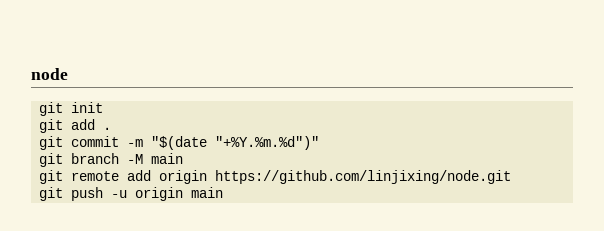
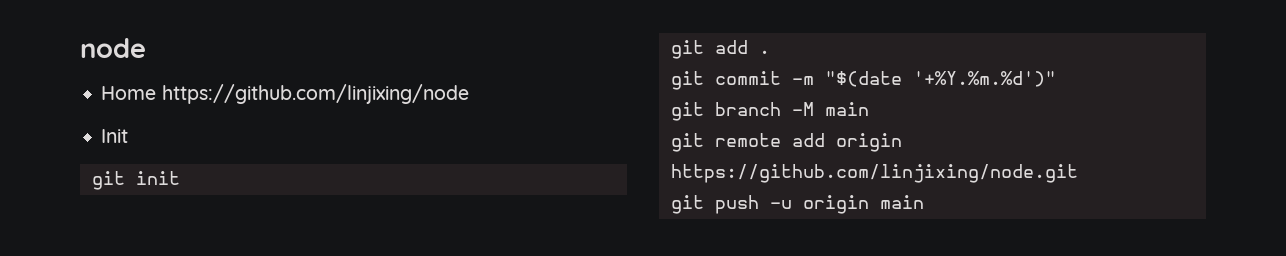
(68, 74) none -> [101,84,469,104] [101,129,129,143] // Home https://github.com/linjixing/node // Init
[215,136,320,150] "+%Y.%m.%d")" -> [912,71,1056,87] '+%Y.%m.%d')"

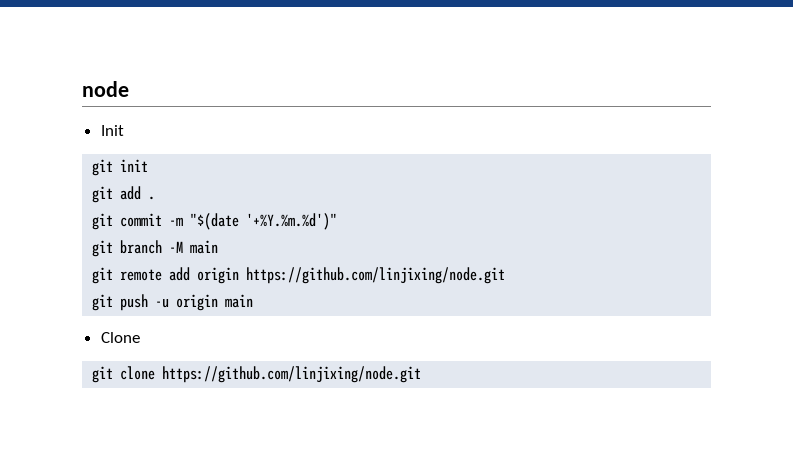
[101,84,469,104] // Home https://github.com/linjixing/node -> (129, 89) none
(924, 202) none -> [100,332,140,343] [92,366,422,383] // Clone // git clone https://github.com/linjixing/node.git

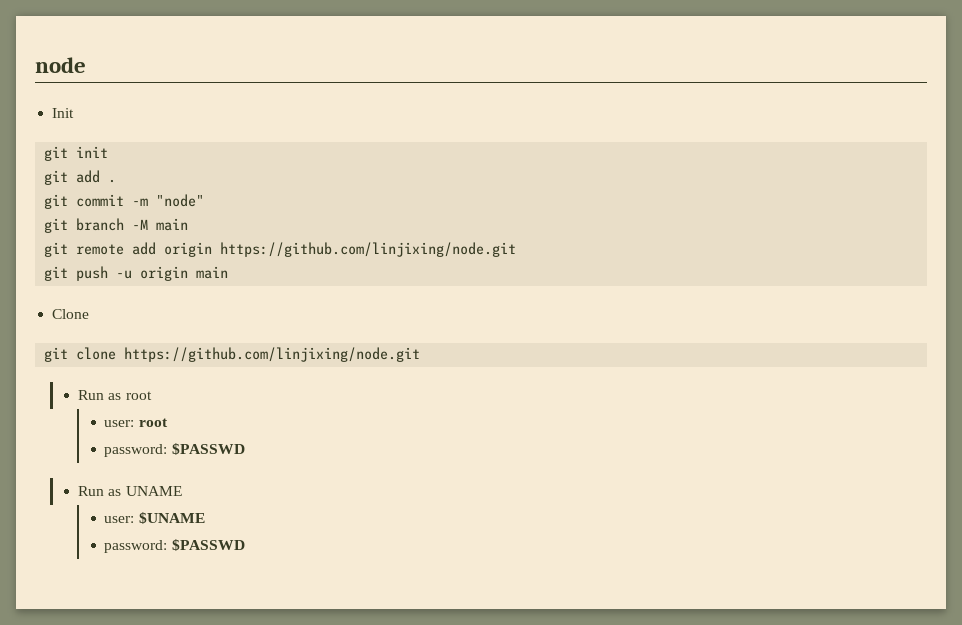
[190,213,338,230] "$(date '+%Y.%m.%d')" -> [156,194,205,207] "node"
(422, 374) none -> [78,390,152,400] [104,418,168,427] [104,443,245,457] [78,486,182,496] [104,512,205,524] [104,539,245,553] // Run as root // user: root // password: $PASSWD // Run as UNAME // user: $UNAME // password: $PASSWD

